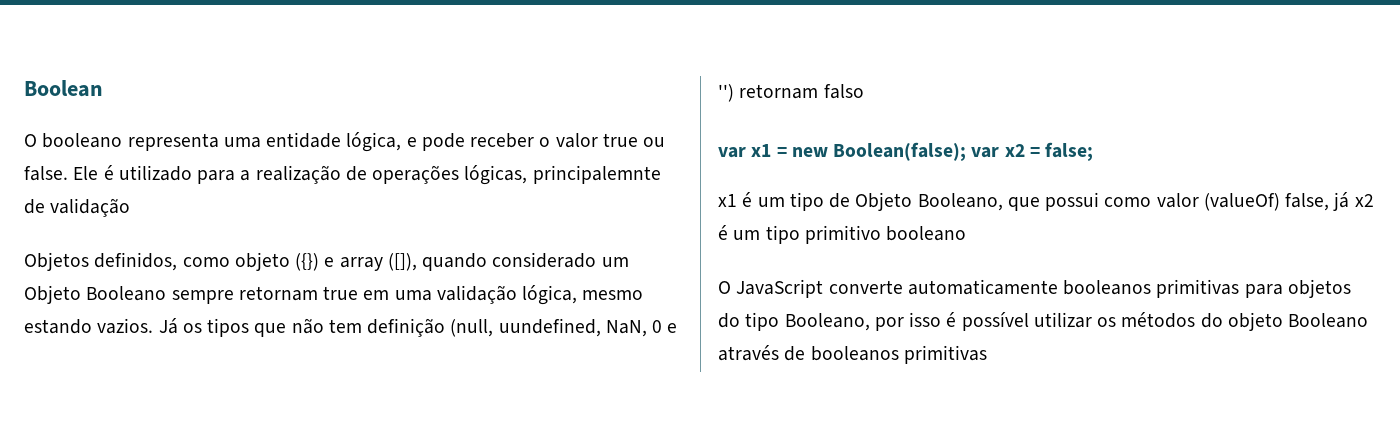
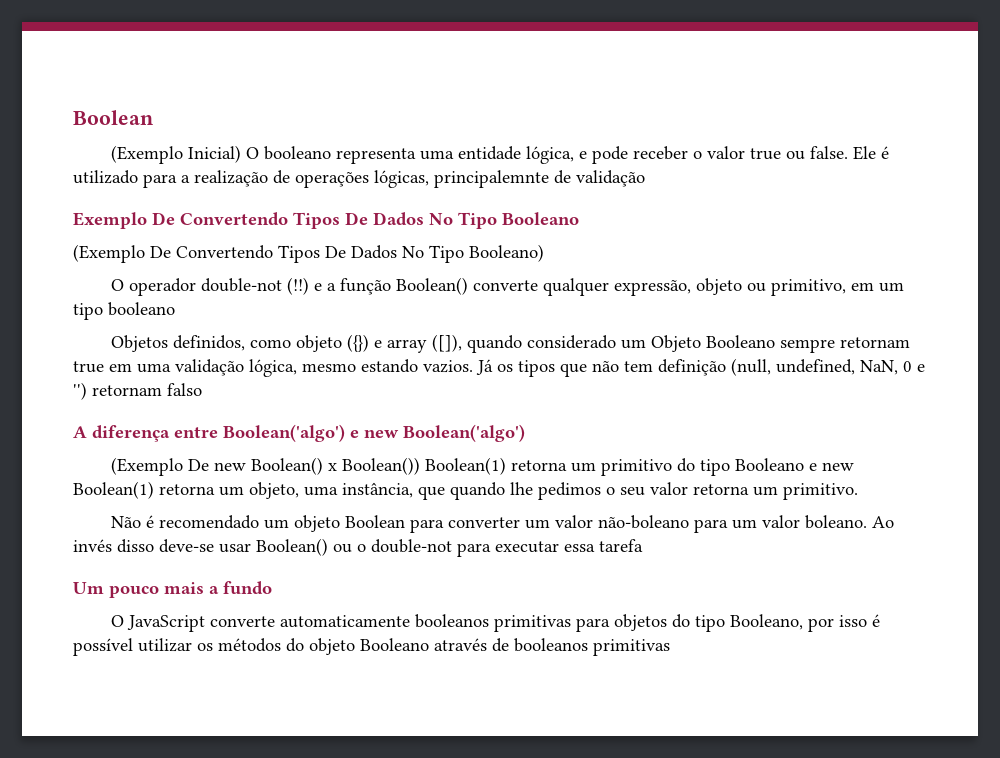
(103, 88) none -> [111,145,242,164] (Exemplo Inicial)
(131, 207) none -> [73,212,579,229] [73,244,544,263] [111,277,905,296] [73,302,175,320] // Exemplo De Convertendo Tipos De Dados No Tipo Booleano // (Exemplo De Convertendo Tipos De Dados No Tipo Booleano) // O operador double-not (!!) e a função Boolean() converte qualquer expressão, objeto ou primitivo, em um tipo booleano
[498,318,601,337] uundefined, -> [776,359,855,375] undefined,
[718,142,1094,161] [718,192,1374,211] [718,225,967,244] var x1 = new Boolean(false); var x2 = false; // x1 é um tipo de Objeto Booleano, que possui como valor (valueOf) false, já x2 é um tipo primitivo booleano -> [73,424,525,442] [111,457,855,476] [73,481,858,500] [111,515,895,533] [73,538,643,557] [73,581,272,598] A diferença entre Boolean('algo') e new Boolean('algo') // (Exemplo De new Boolean() x Boolean()) Boolean(1) retorna um primitivo do tipo Booleano e new Boolean(1) retorna um objeto, uma instância, que quando lhe pedimos o seu valor retorna um primitivo. // Não é recomendado um objeto Boolean para converter um valor não-boleano para um valor boleano. Ao invés disso deve-se usar Boolean() ou o double-not para executar essa tarefa // Um pouco mais a fundo

